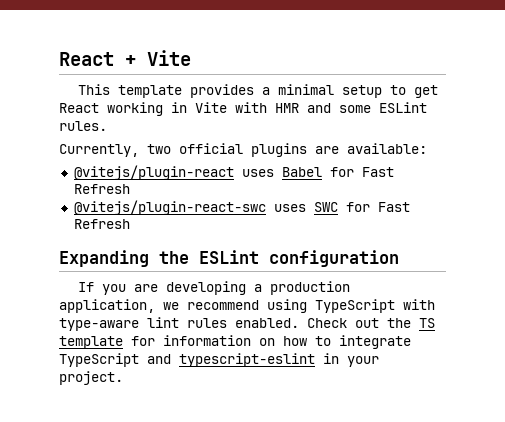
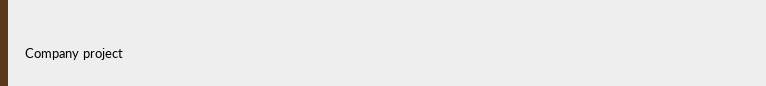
[59,50,191,66] [77,84,438,98] [59,102,427,116] [59,121,107,131] [59,143,427,157] [73,165,394,180] [73,184,130,194] [73,200,410,215] [73,219,130,229] [59,250,399,267] [77,281,350,295] [59,299,435,313] [59,317,435,331] [59,335,411,349] [59,353,379,367] [59,371,123,385] React + Vite // This template provides a minimal setup to get React working in Vite with HMR and some ESLint rules. // Currently, two official plugins are available: // @vitejs/plugin-react uses Babel for Fast Refresh // @vitejs/plugin-react-swc uses SWC for Fast Refresh // Expanding the ESLint configuration // If you are developing a production application, we recommend using TypeScript with type-aware lint rules enabled. Check out the TS template for information on how to integrate TypeScript and typescript-eslint in your project. -> [25,48,123,60] Company project

